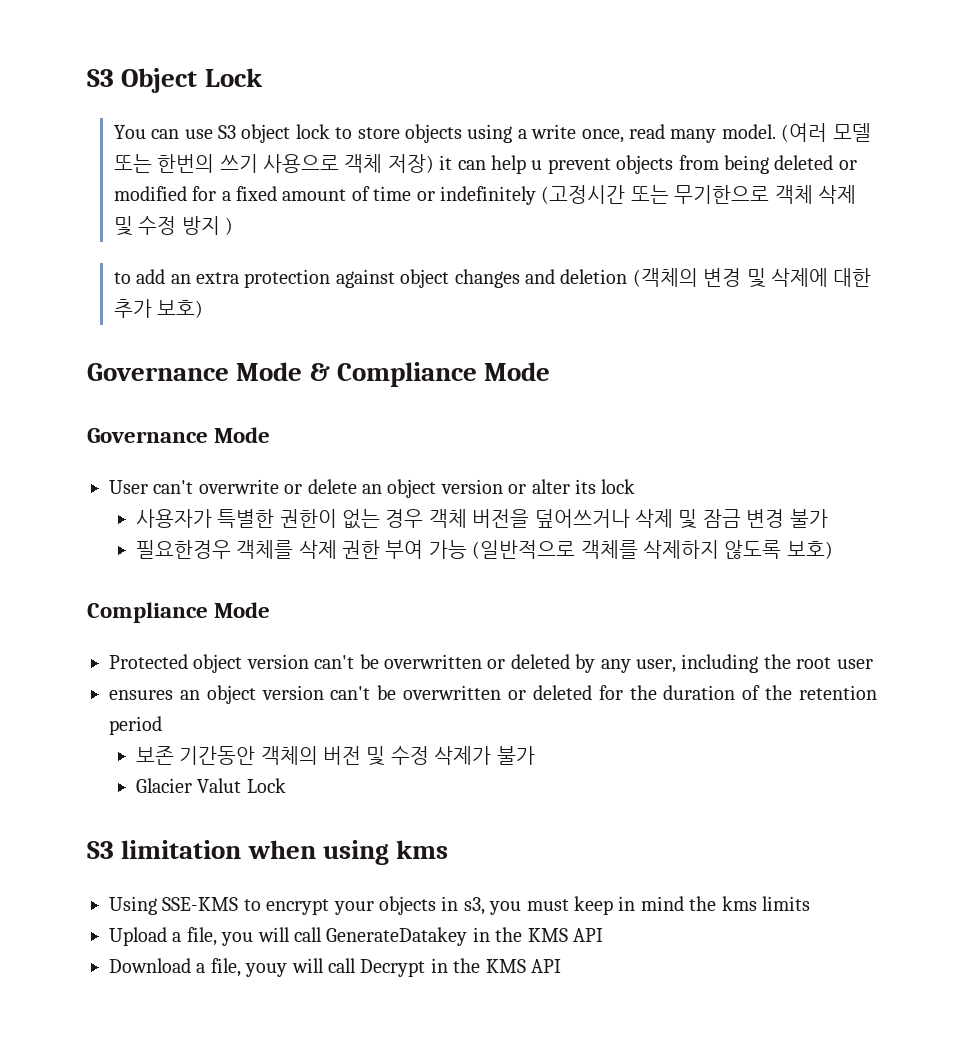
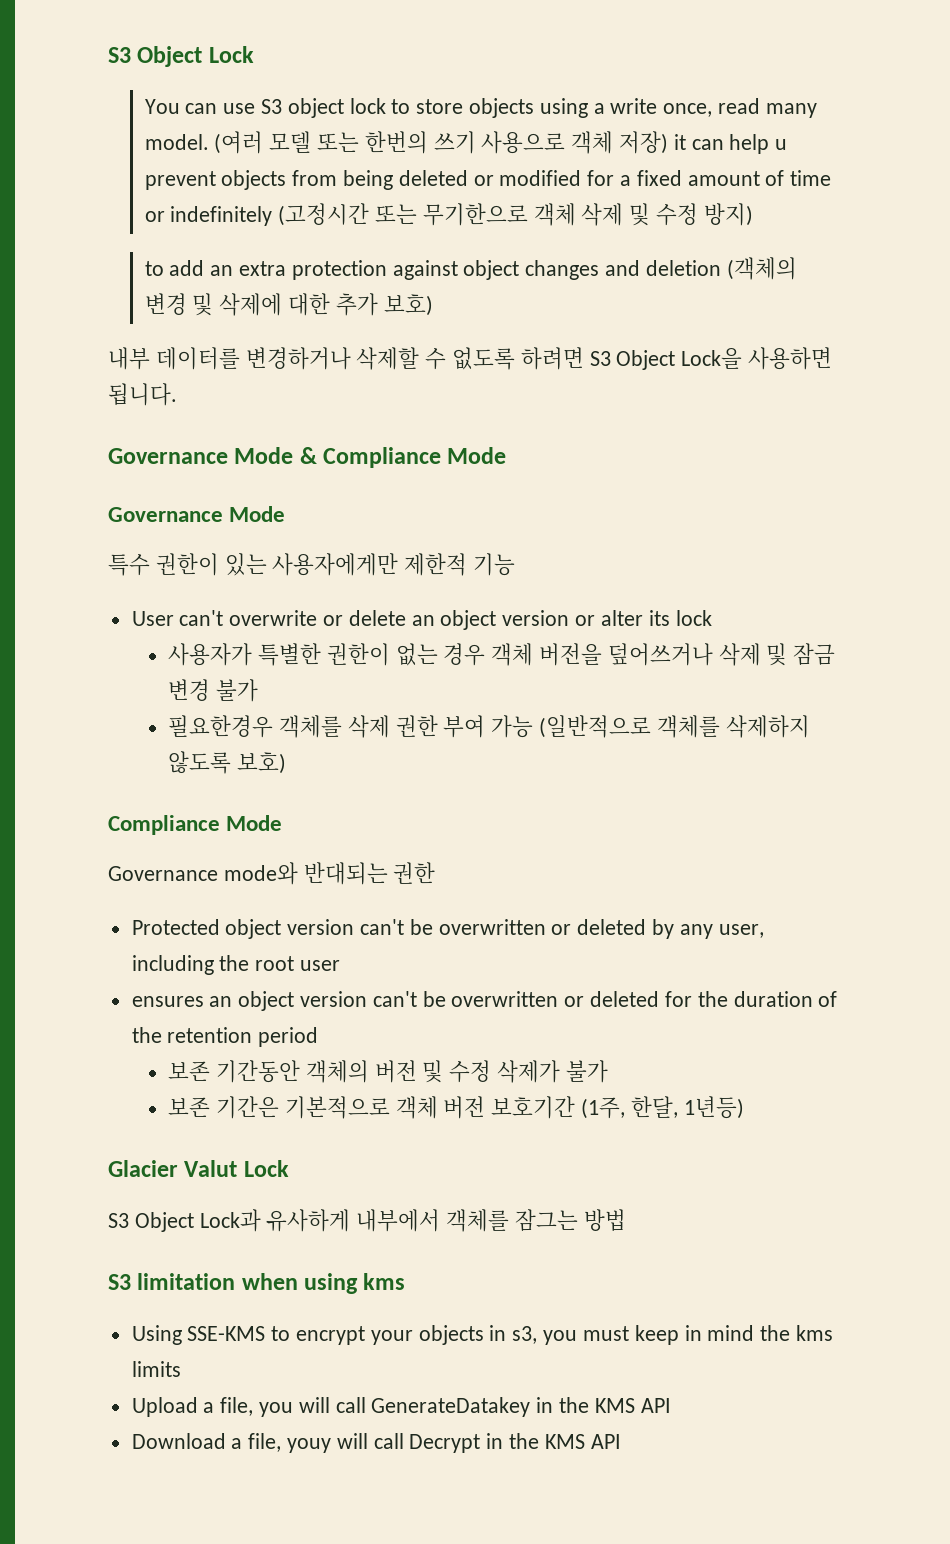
[181,216,234,235] 방지 ) -> [703,203,753,226] 방지)
(204, 309) none -> [108,347,833,370] [108,383,177,406] // 내부 데이터를 변경하거나 삭제할 수 없도록 하려면 S3 Object Lock을 사용하면 됩니다.
(271, 435) none -> [108,553,516,576] // 특수 권한이 있는 사용자에게만 제한적 기능
(271, 610) none -> [108,862,436,885] // Governance mode와 반대되는 권한
[135,778,286,793] Glacier Valut Lock -> [168,1096,744,1119] [108,1160,289,1177] [108,1209,626,1232] 보존 기간은 기본적으로 객체 버전 보호기간 (1주, 한달, 1년등) // Glacier Valut Lock // S3 Object Lock과 유사하게 내부에서 객체를 잠그는 방법

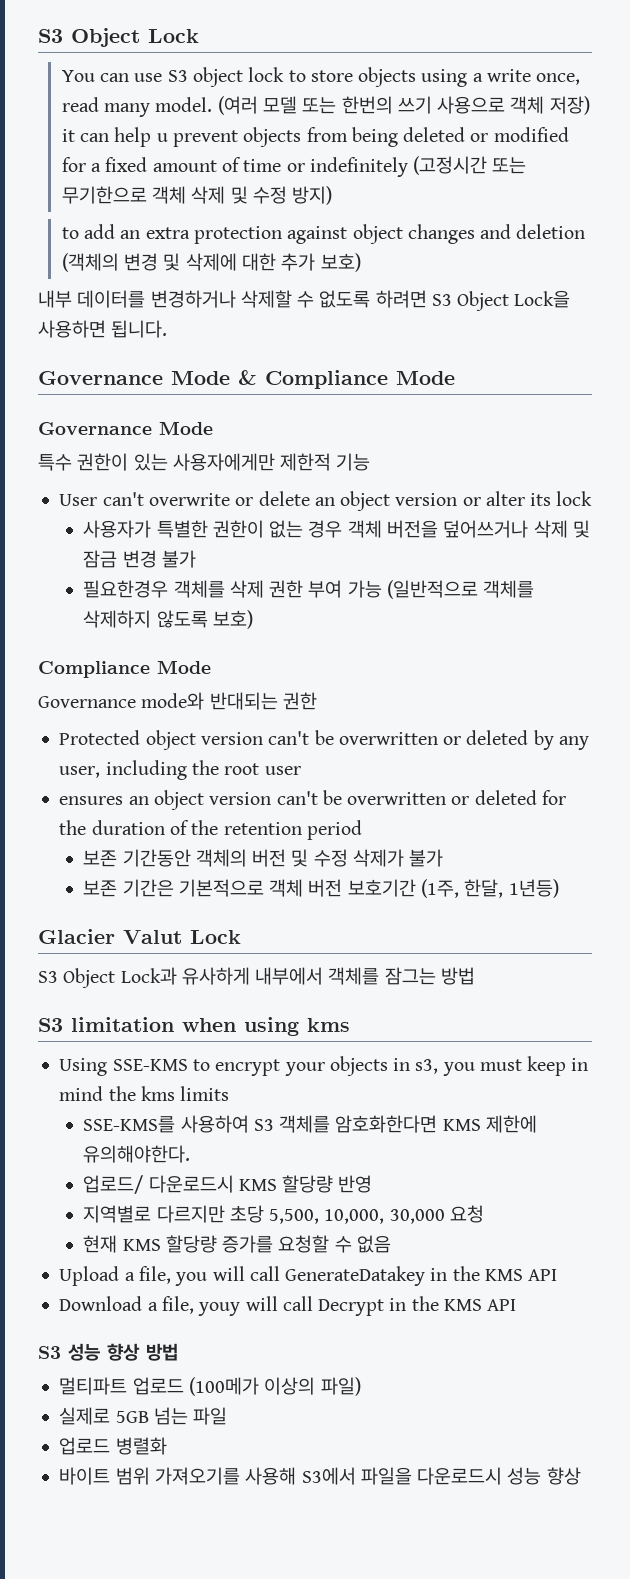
(181, 1369) none -> [83,1115,537,1133] [83,1145,191,1163] [83,1175,373,1194] [83,1205,484,1224] [83,1235,391,1253] // SSE-KMS를 사용하여 S3 객체를 암호화한다면 KMS 제한에 유의해야한다. // 업로드/ 다운로드시 KMS 할당량 반영 // 지역별로 다르지만 초당 5,500, 10,000, 30,000 요청 // 현재 KMS 할당량 증가를 요청할 수 없음
(621, 1441) none -> [38,1343,178,1361] [59,1377,361,1396] [59,1407,228,1425] [59,1437,167,1455] [59,1467,581,1485] // S3 성능 향상 방법 // 멀티파트 업로드 (100메가 이상의 파일) // 실제로 5GB 넘는 파일 // 업로드 병렬화 // 바이트 범위 가져오기를 사용해 S3에서 파일을 다운로드시 성능 향상

